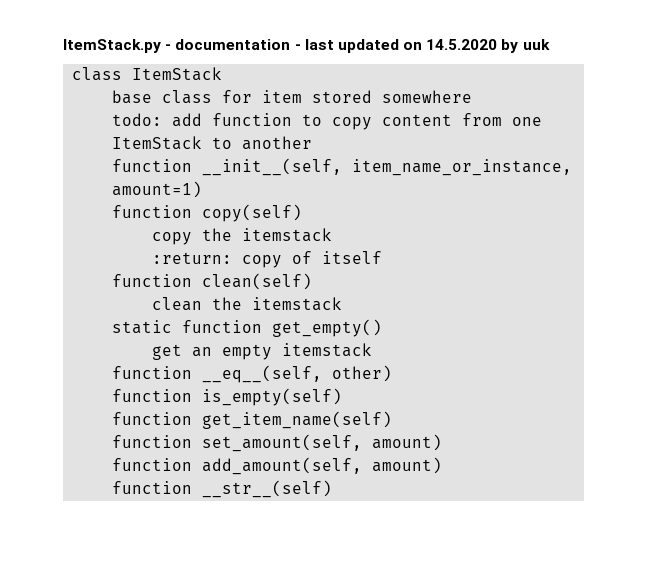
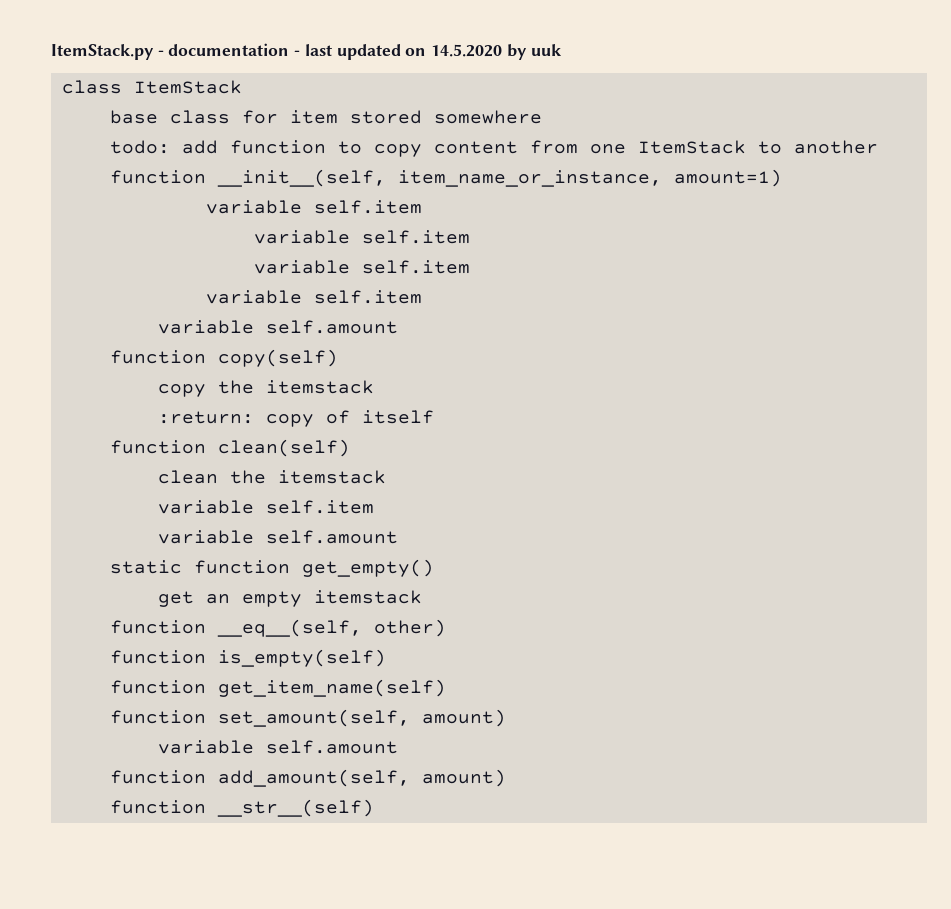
(203, 189) none -> [205,200,422,214] [253,230,470,244] [253,260,470,274] [205,290,422,304] [157,320,398,334] // variable self.item // variable self.item // variable self.item // variable self.item // variable self.amount
(343, 304) none -> [157,500,374,514] [157,530,398,544] // variable self.item // variable self.amount
(443, 442) none -> [157,740,398,754] // variable self.amount

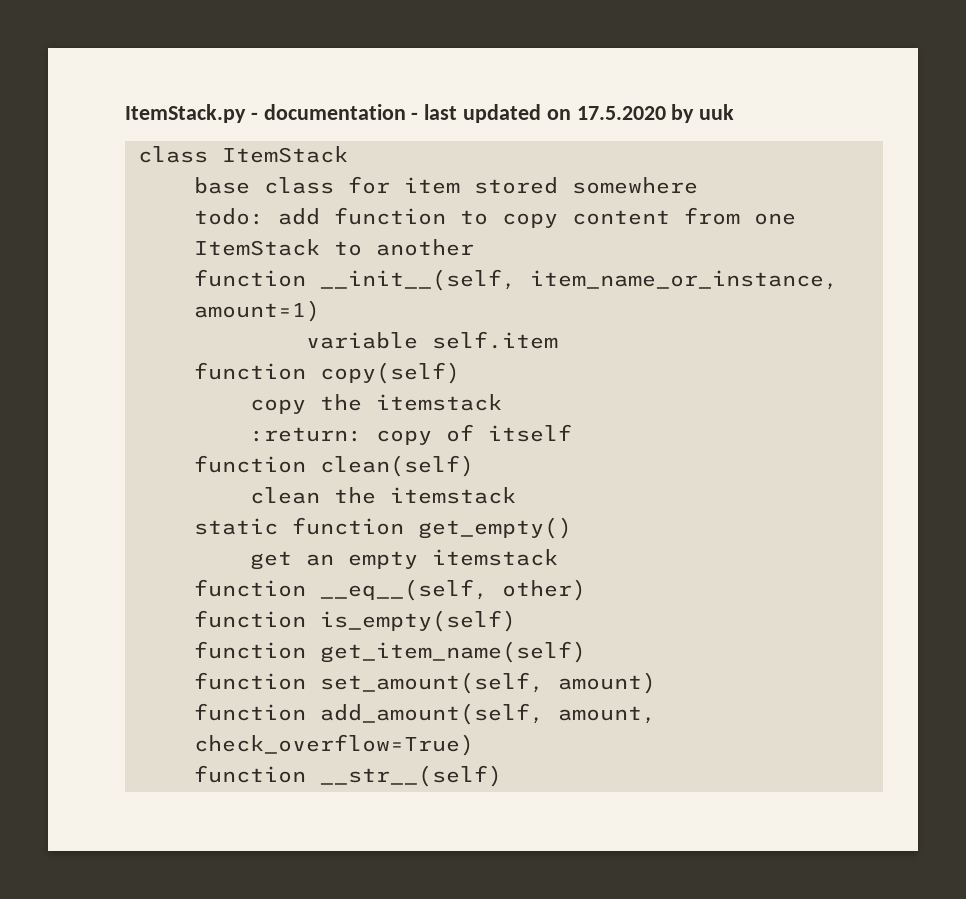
[431,44,503,57] 14.5.2020 -> [576,106,666,120] 17.5.2020
[253,230,470,244] [253,260,470,274] [205,290,422,304] [157,320,398,334] // variable self.item // variable self.item // variable self.item // variable self.amount -> (558, 340) none
[157,500,374,514] [157,530,398,544] // variable self.item // variable self.amount -> (516, 495) none
[157,740,398,754] // variable self.amount -> (656, 683) none
[421,769,506,787] amount) -> [557,706,656,724] [193,734,474,756] amount, check_overflow=True)

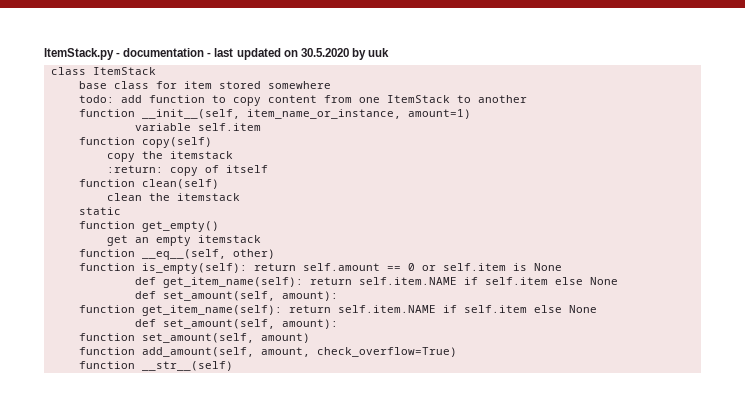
[576,106,666,120] 17.5.2020 -> [300,48,349,57] 30.5.2020
(278, 526) none -> (121, 211) //
[319,610,516,632] [193,641,586,663] is_empty(self) // function get_item_name(self) -> [141,263,562,274] [134,277,618,288] [134,291,338,301] [78,305,597,316] [134,319,338,329] is_empty(self): return self.amount == 0 or self.item is None // def get_item_name(self): return self.item.NAME if self.item else None // def set_amount(self, amount): // function get_item_name(self): return self.item.NAME if self.item else None // def set_amount(self, amount):

